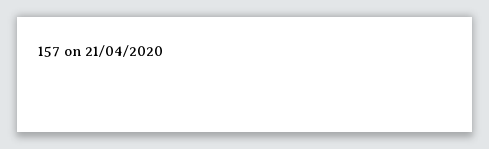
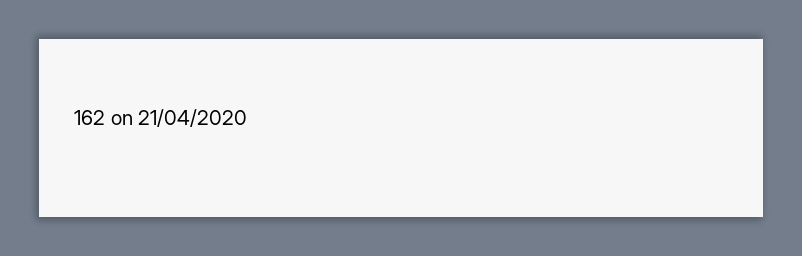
[38,46,60,57] 157 -> [74,110,105,125] 162

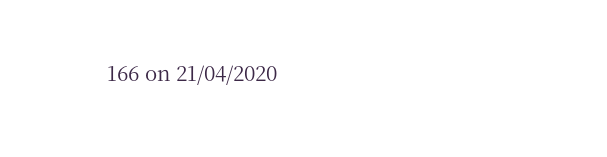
[74,110,105,125] 162 -> [107,66,139,81] 166

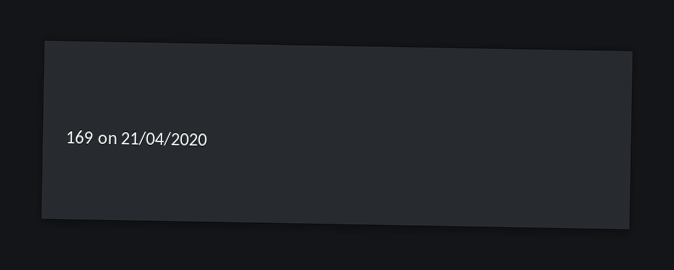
[107,66,139,81] 166 -> [65,130,94,144] 169

